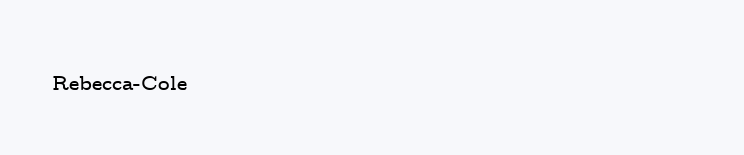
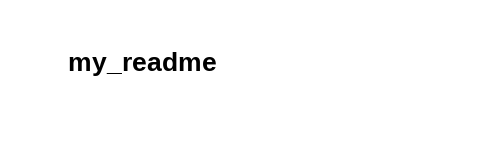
[52,76,187,90] Rebecca-Cole -> [68,52,217,76] my_readme

